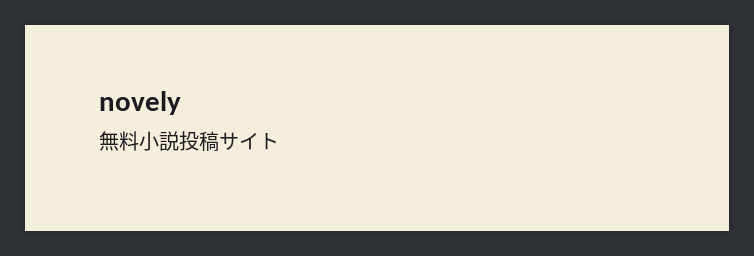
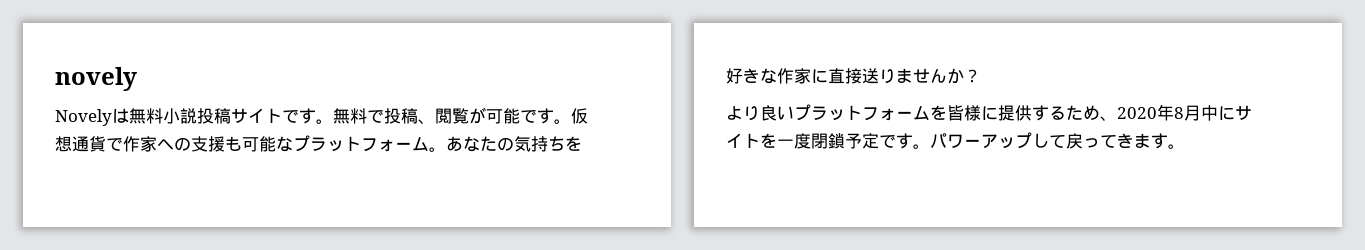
(181, 103) none -> [55,108,129,126] Novelyは
(279, 141) none -> [282,107,588,124] [55,135,582,152] [726,68,981,84] [726,104,1252,121] [726,132,1185,149] です。無料で投稿、閲覧が可能です。仮想通貨で作家への支援も可能なプラットフォーム。あなたの気持ちを好きな作家に直接送りませんか？ // より良いプラットフォームを皆様に提供するため、2020年8月中にサイトを一度閉鎖予定です。パワーアップして戻ってきます。

